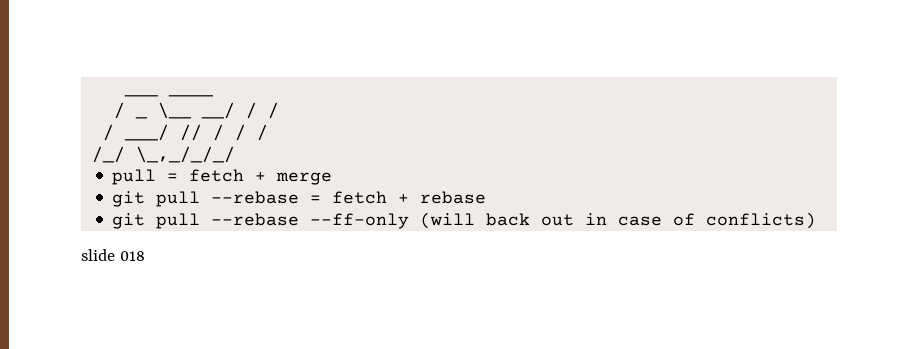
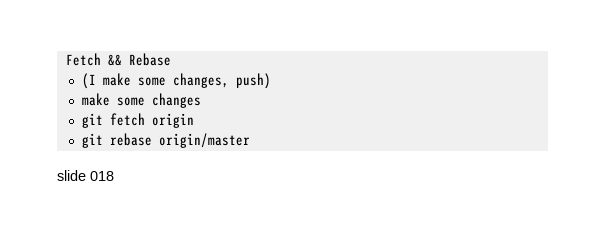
[124,93,215,97] [114,102,280,119] [103,124,269,141] [92,146,236,163] [112,169,333,185] [112,191,487,207] [112,212,817,229] ___ ____ // / _ \__ __/ / / // / ___/ // / / / // /_/ \_,_/_/_/ // pull = fetch + merge // git pull --rebase = fetch + rebase // git pull --rebase --ff-only (will back out in case of conflicts) -> [65,53,171,66] [81,73,271,89] [81,93,201,108] [81,113,194,128] [81,133,250,148] Fetch && Rebase // (I make some changes, push) // make some changes // git fetch origin // git rebase origin/master

